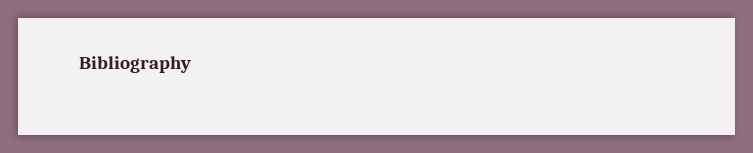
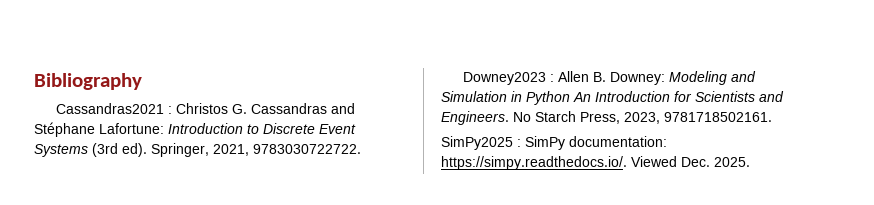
(191, 64) none -> [56,103,356,114] [34,122,356,137] [34,143,361,157] [463,71,757,85] [441,91,784,105] [441,111,772,125] [441,136,667,150] [441,156,750,170] // Cassandras2021 : Christos G. Cassandras and Stéphane Lafortune: Introduction to Discrete Event Systems (3rd ed). Springer, 2021, 9783030722722. // Downey2023 : Allen B. Downey: Modeling and Simulation in Python An Introduction for Scientists and Engineers. No Starch Press, 2023, 9781718502161. // SimPy2025 : SimPy documentation: https://simpy.readthedocs.io/. Viewed Dec. 2025.

